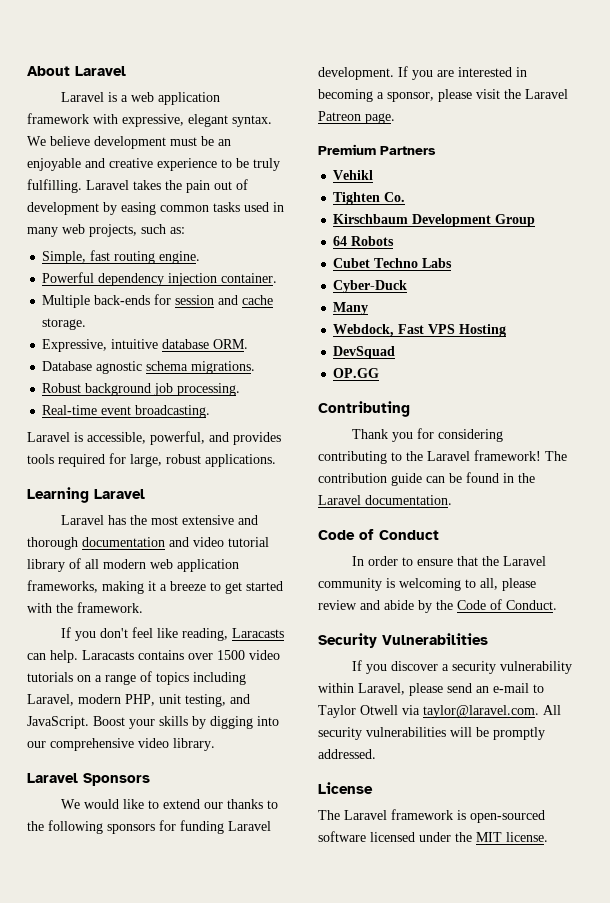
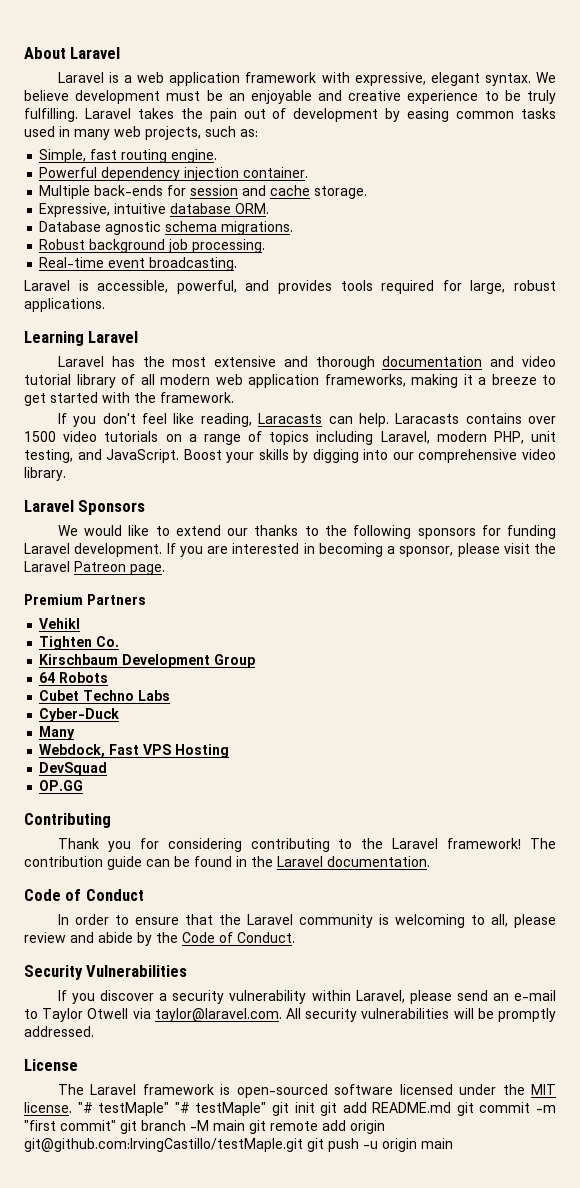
(548, 837) none -> [77,1102,556,1116] [24,1120,385,1134] [24,1138,453,1152] "# testMaple" "# testMaple" git init git add README.md git commit -m "first commit" git branch -M main git remote add origin git@github.com:IrvingCastillo/testMaple.git git push -u origin main

